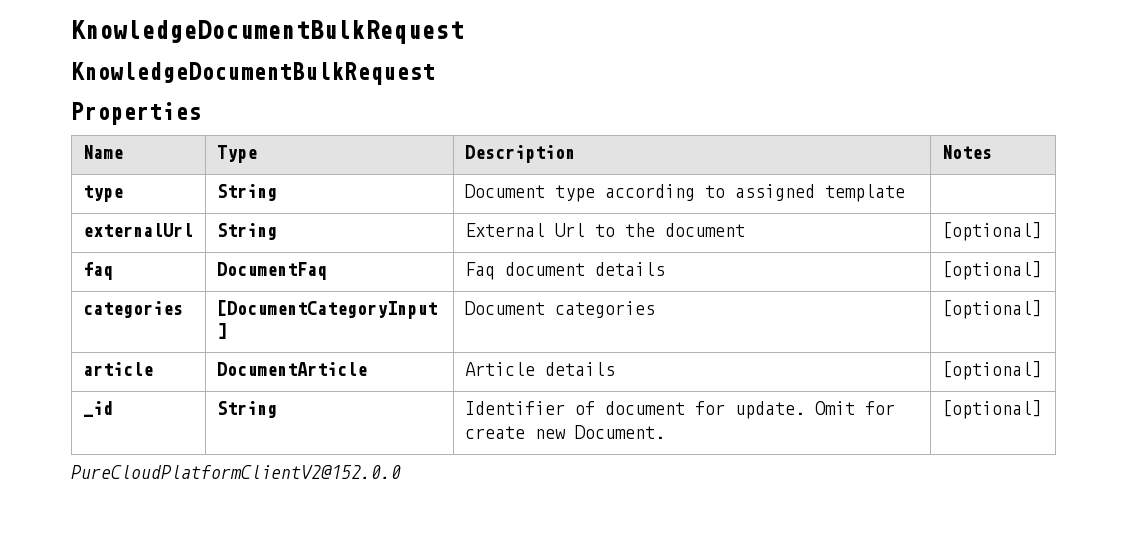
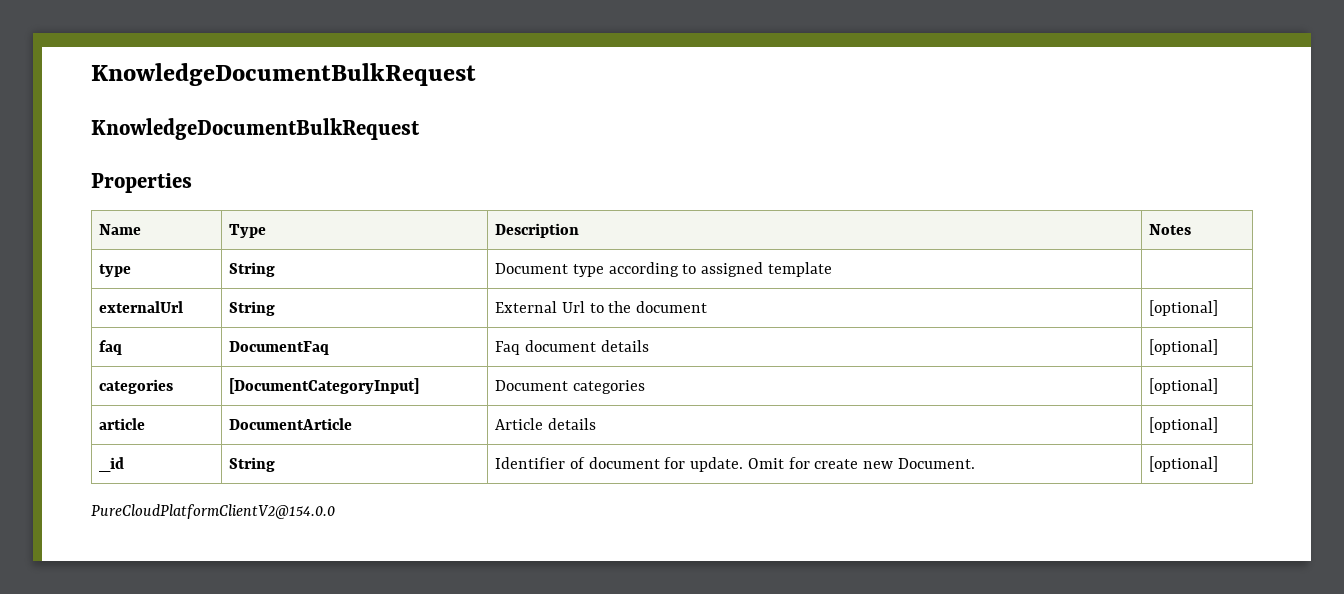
[71,465,401,479] PureCloudPlatformClientV2@152.0.0 -> [91,504,335,519] PureCloudPlatformClientV2@154.0.0

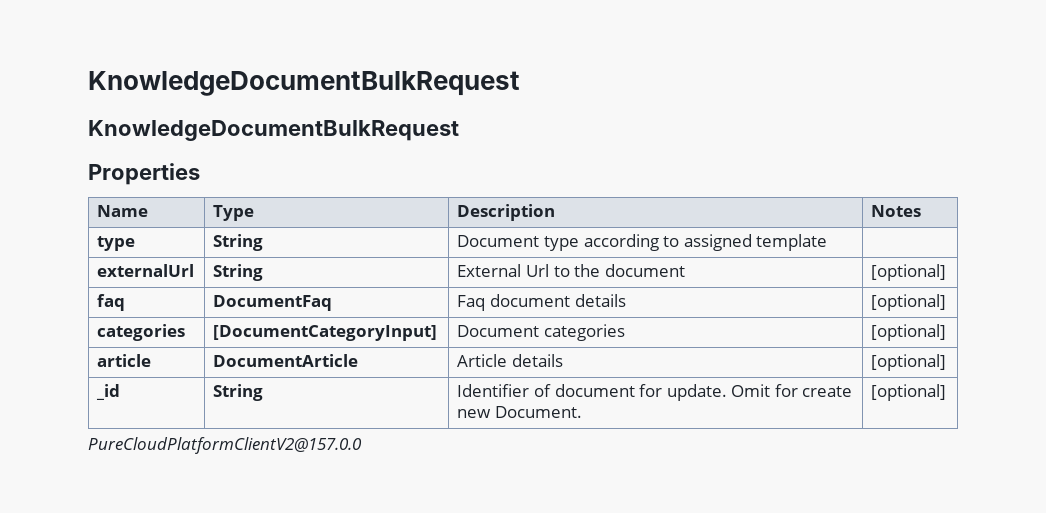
[91,504,335,519] PureCloudPlatformClientV2@154.0.0 -> [88,437,362,454] PureCloudPlatformClientV2@157.0.0

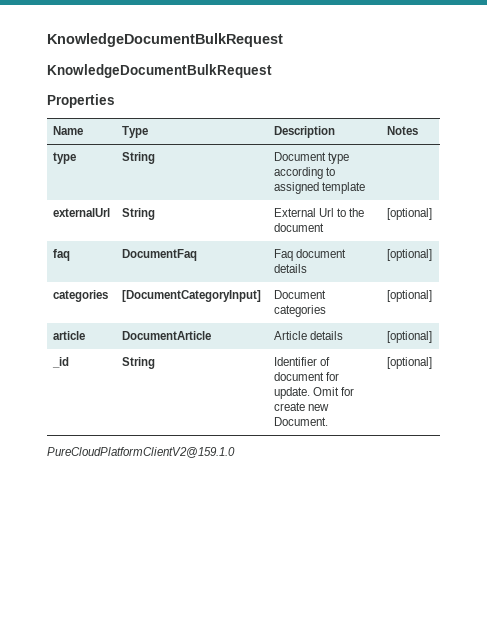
[88,437,362,454] PureCloudPlatformClientV2@157.0.0 -> [47,447,235,458] PureCloudPlatformClientV2@159.1.0

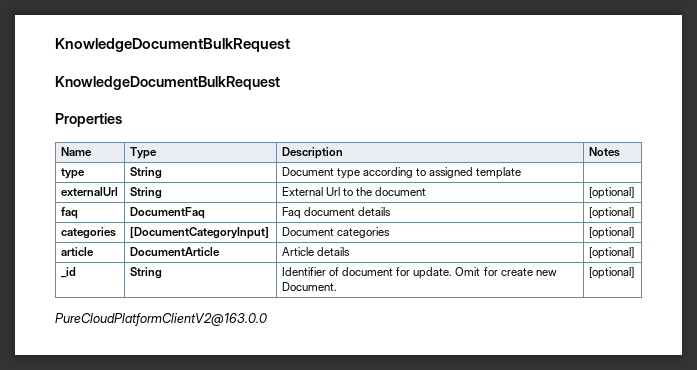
[47,447,235,458] PureCloudPlatformClientV2@159.1.0 -> [55,313,268,326] PureCloudPlatformClientV2@163.0.0

